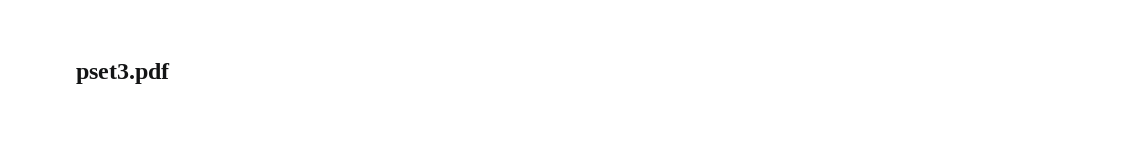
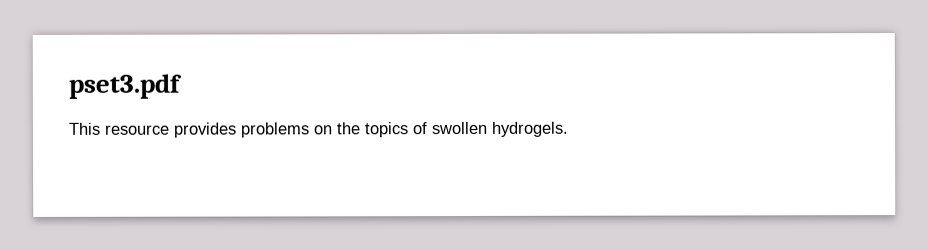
(170, 73) none -> [68,121,569,138] // This resource provides problems on the topics of swollen hydrogels.

